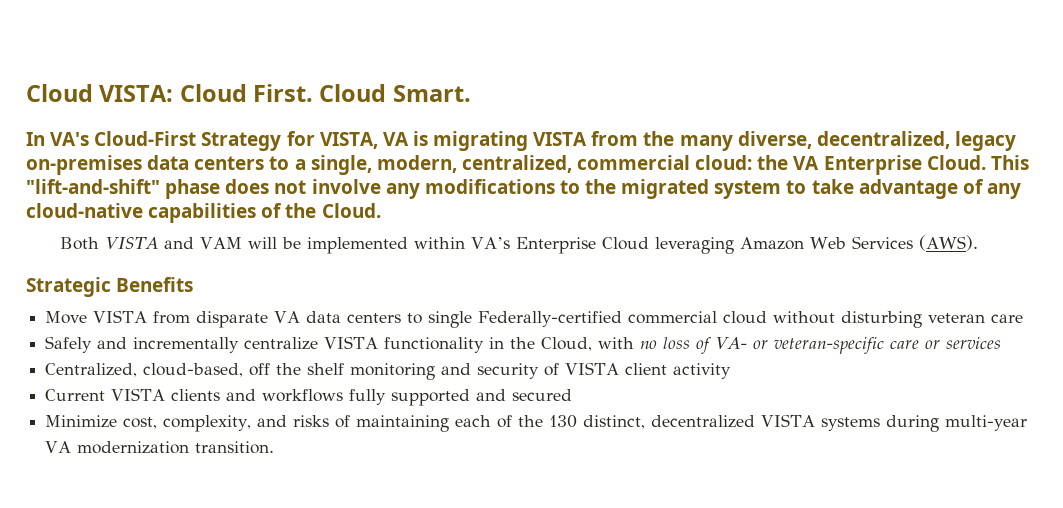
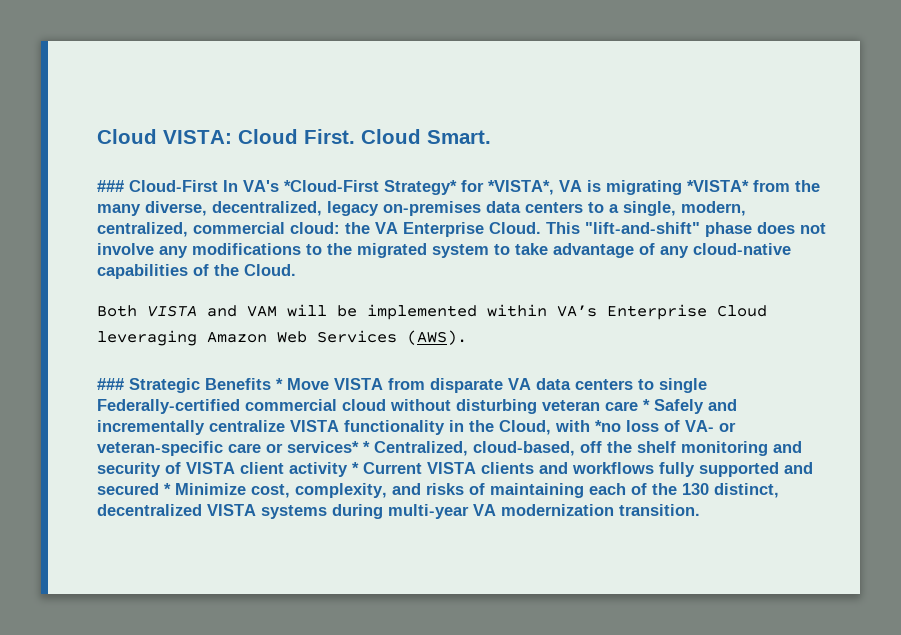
[26,131,378,151] In VA's Cloud-First Strategy for VISTA, -> [97,180,554,195] ### Cloud-First In VA's *Cloud-First Strategy* for *VISTA*,
[533,132,588,146] VISTA -> [687,180,749,192] *VISTA*
(978, 243) none -> [97,378,124,390] ###
(194, 284) // -> [276,378,283,390] *
(1024, 318) // -> [643,399,650,411] *
[640,340,658,349] no -> [595,420,621,432] *no
[946,337,1002,349] services // -> [287,441,370,453] services* *
(732, 371) // -> [352,462,359,474] *
(573, 395) // -> [164,483,171,495] *

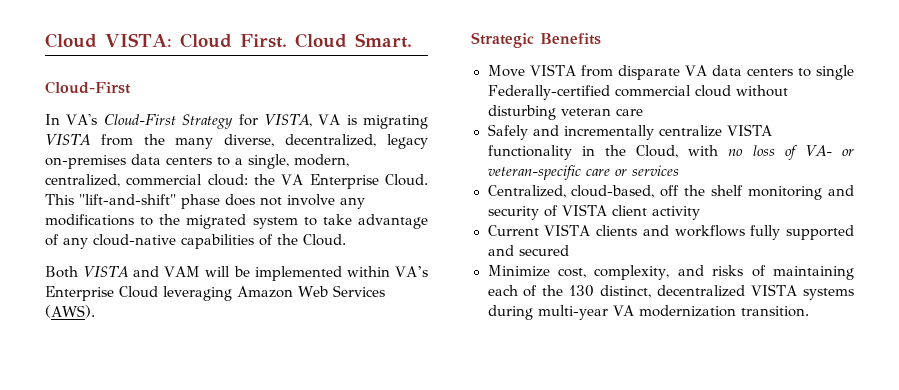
[97,180,218,192] ### Cloud-First -> [45,81,131,94] Cloud-First //
[284,180,554,195] *Cloud-First Strategy* for *VISTA*, -> [103,114,312,129] Cloud-First Strategy for VISTA,
[687,180,749,192] *VISTA* -> [45,134,91,145] VISTA
[97,378,124,390] ### -> (95, 311) none
[276,378,283,390] * -> (601, 39) //
[643,399,650,411] * -> (643, 112) //
[595,420,621,432] *no -> [728,149,744,156] no
[287,441,370,453] services* * -> [631,165,679,176] services //
[352,462,359,474] * -> (701, 213) //
[164,483,171,495] * -> (569, 250) //

